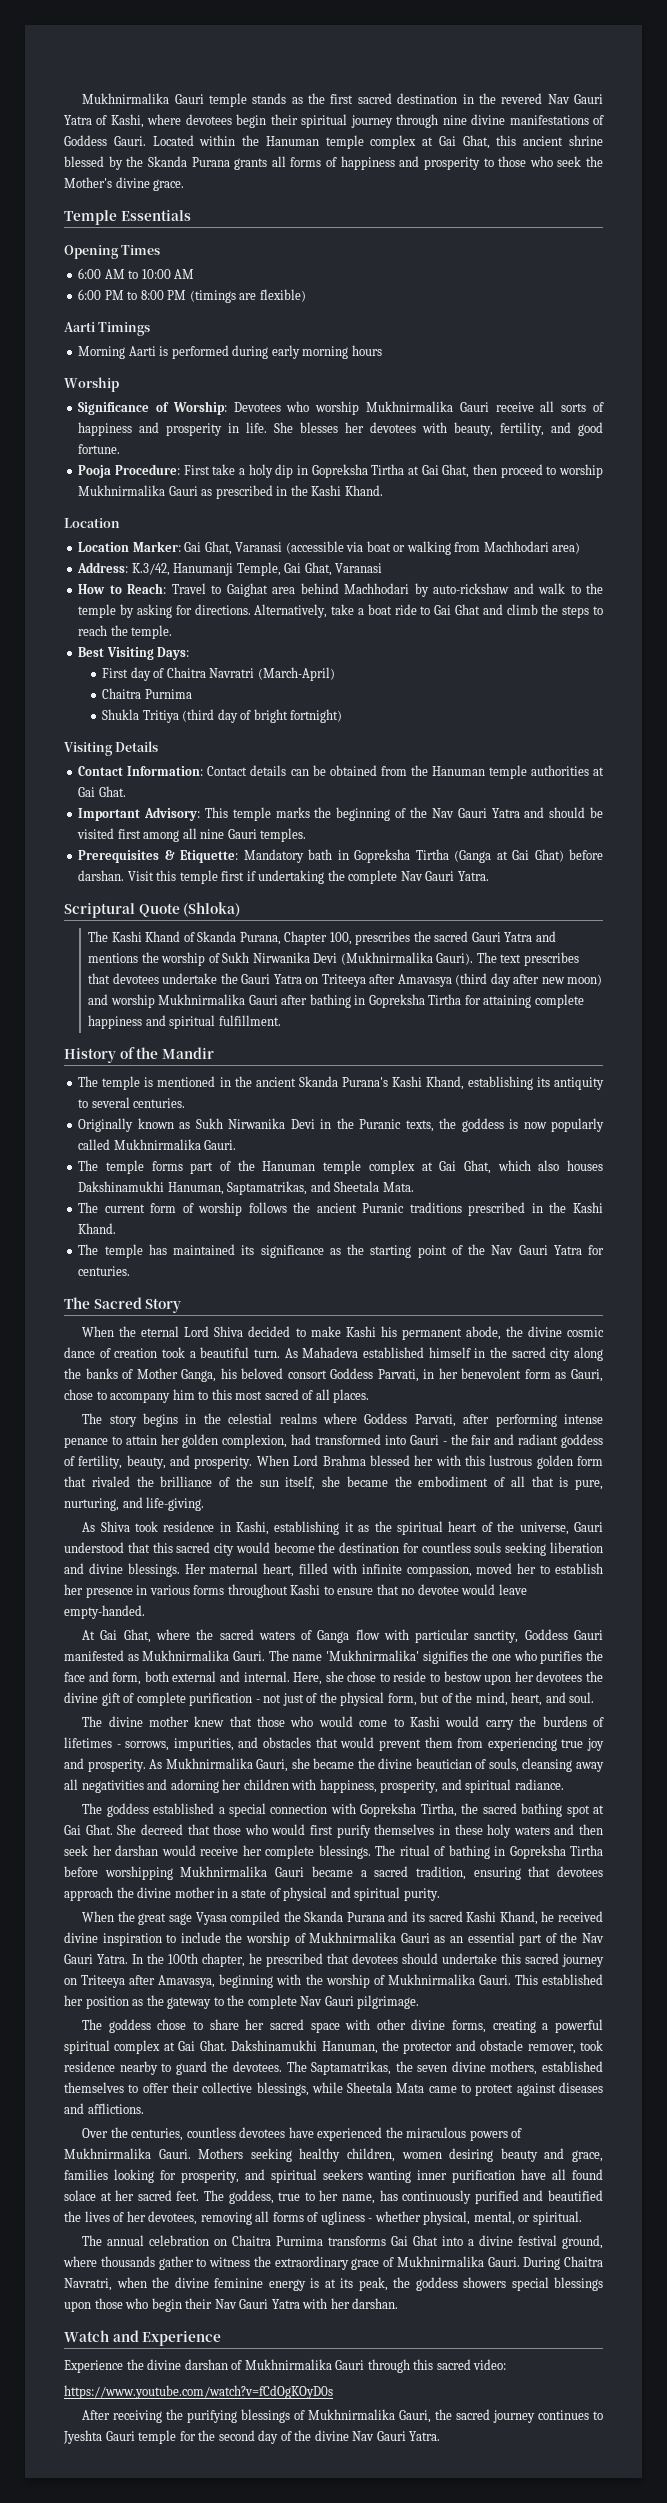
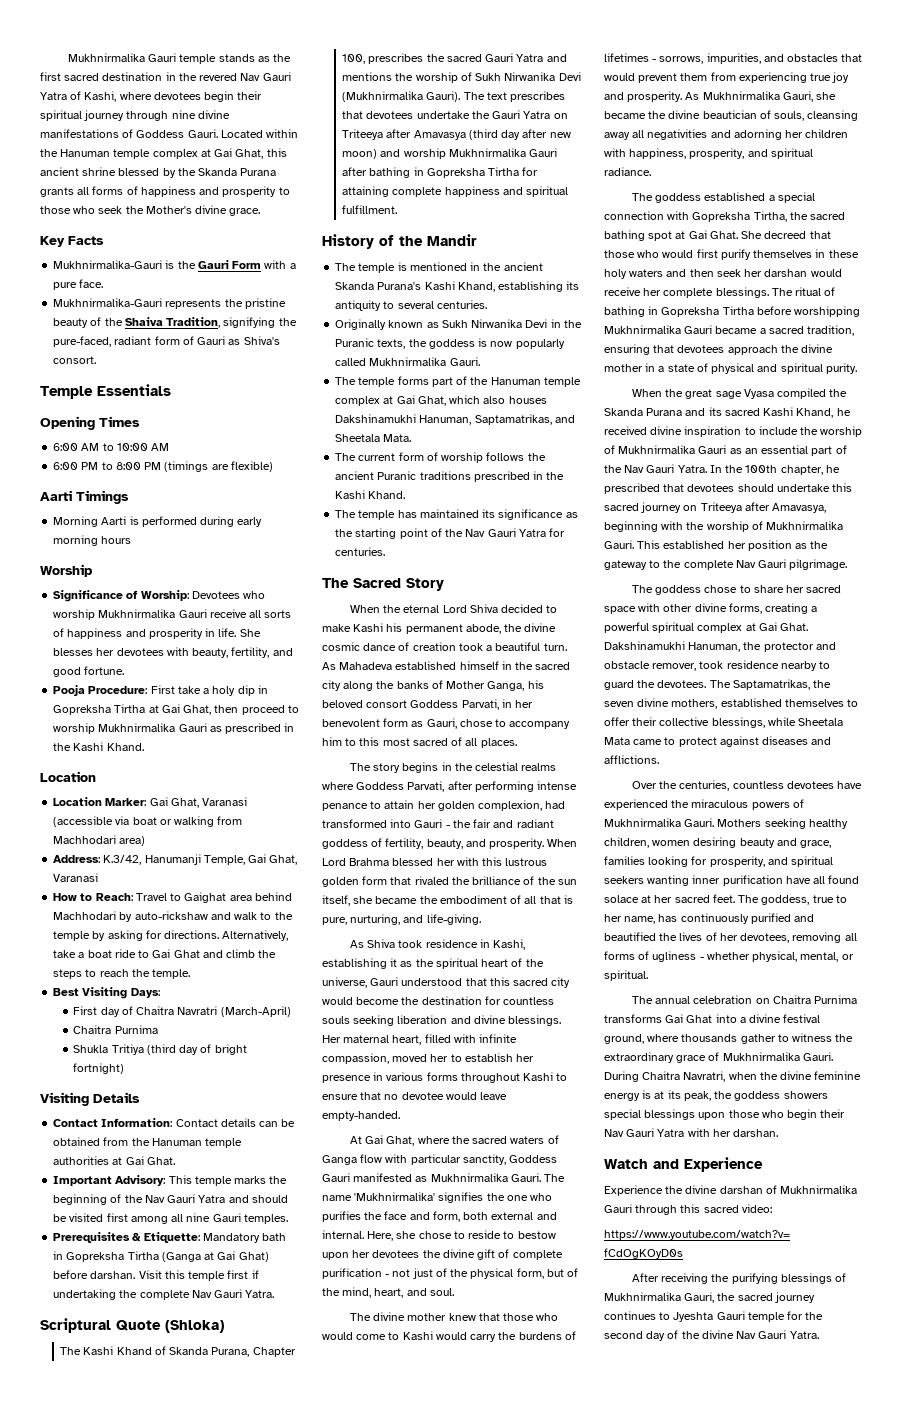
(185, 185) none -> [40,236,104,247] [53,260,296,269] [53,279,104,290] [53,298,286,309] [53,317,297,328] [53,336,280,347] [53,356,97,364] // Key Facts // Mukhnirmalika-Gauri is the Gauri Form with a pure face. // Mukhnirmalika-Gauri represents the pristine beauty of the Shaiva Tradition, signifying the pure-faced, radiant form of Gauri as Shiva's consort.

